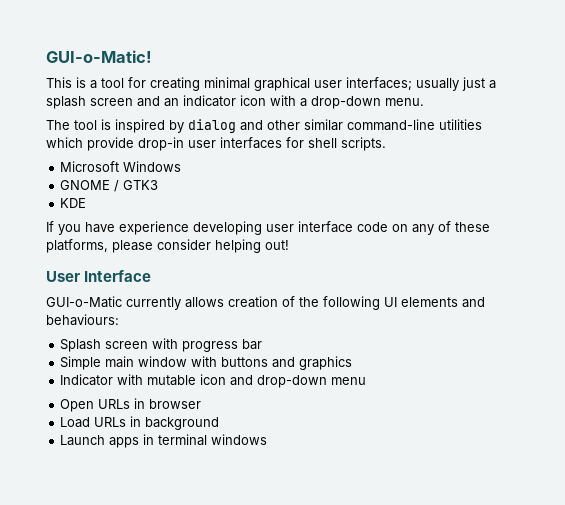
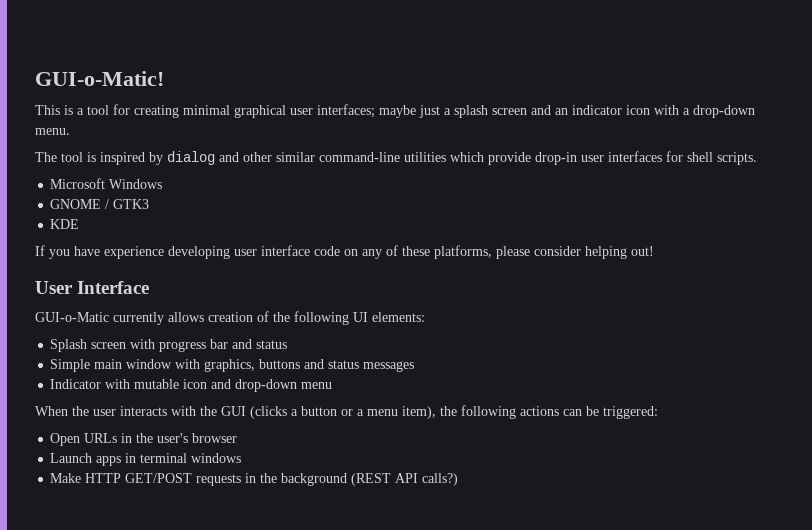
[416,78,459,91] usually -> [379,105,416,118] maybe
[401,297,485,308] [46,314,119,326] elements and behaviours: -> [372,312,425,322] elements:
(263, 344) none -> [232,339,288,349] and status
(218, 361) none -> [204,359,256,372] graphics,
[299,356,353,370] graphics -> [328,360,415,372] status messages
(367, 381) none -> [35,405,658,419] // When the user interacts with the GUI (clicks a button or a menu item), the following actions can be triggered:
(146, 403) none -> [136,433,189,443] the user's
[60,416,220,430] // Load URLs in background -> (238, 438) none
(268, 439) none -> [50,473,459,486] // Make HTTP GET/POST requests in the background (REST API calls?)

